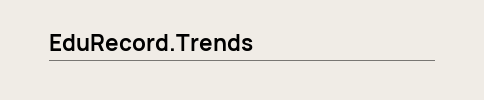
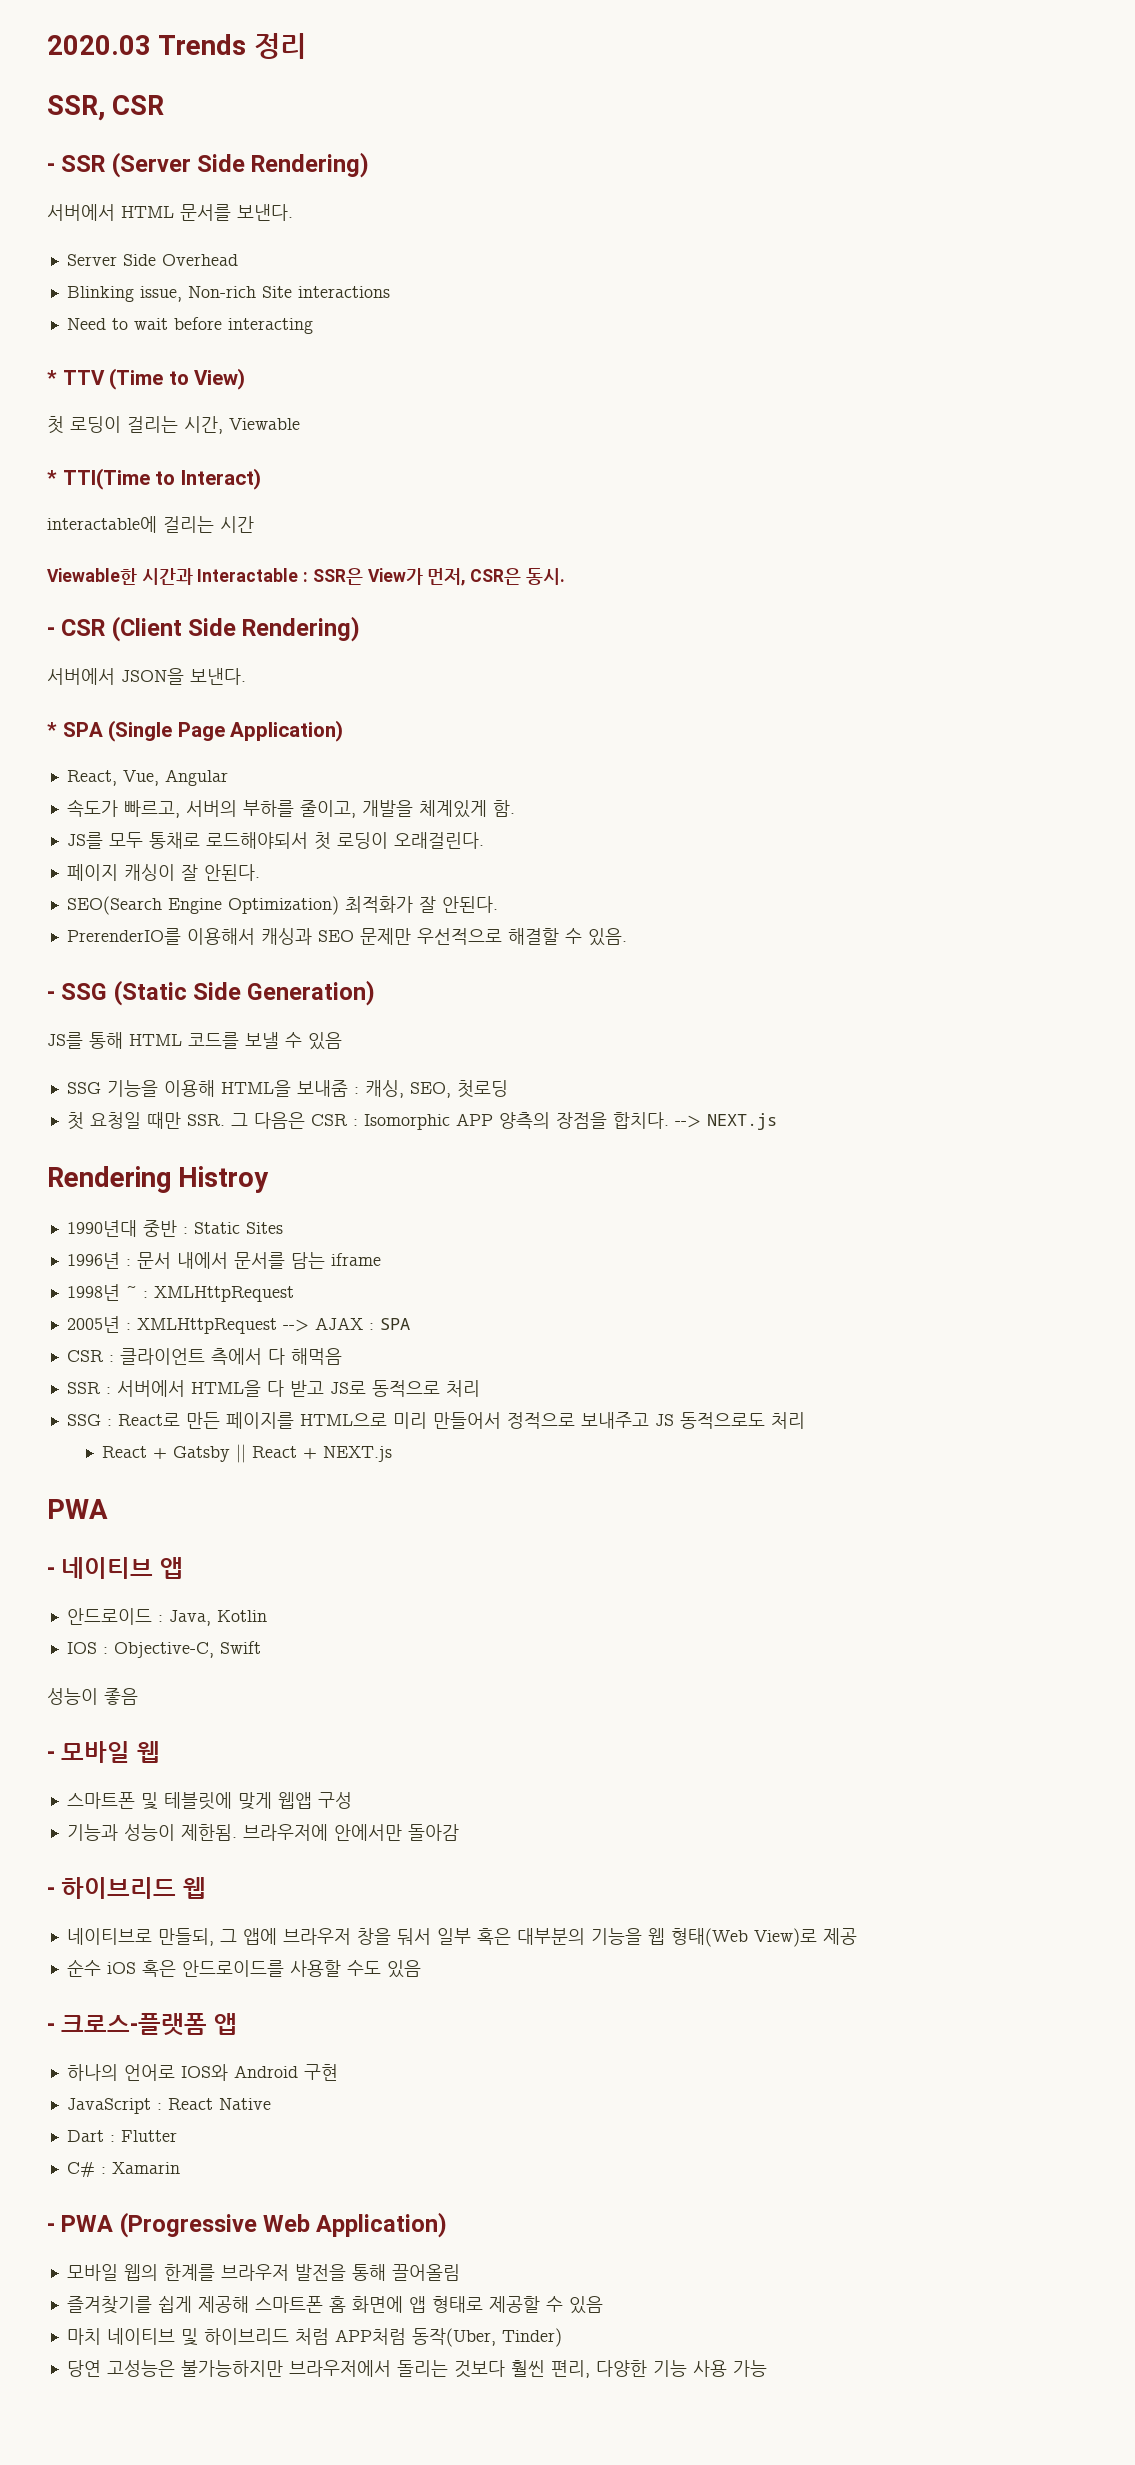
[49,34,253,51] EduRecord.Trends -> [47,33,306,59] [47,95,165,121] [47,152,370,178] [47,204,293,221] [66,254,238,266] [66,286,390,302] [66,317,313,334] [47,368,246,390] [47,416,300,434] [47,468,261,490] [47,516,254,533] [47,568,565,586] [47,616,361,642] [47,668,246,685] [47,720,344,742] [66,769,228,786] [66,799,515,818] [66,832,484,850] [66,864,260,881] [66,896,498,915] [66,928,627,946] [47,980,376,1006] [47,1032,342,1050] [66,1080,508,1098] [66,1112,777,1130] [47,1166,270,1193] [66,1220,283,1237] [66,1252,381,1269] [66,1284,294,1302] [66,1316,410,1334] [66,1348,342,1365] [66,1380,480,1397] [66,1412,805,1429] [101,1444,392,1463] [47,1499,108,1519] [47,1557,183,1579] [66,1608,267,1626] [66,1641,261,1658] [47,1688,138,1705] [47,1741,160,1763] [66,1792,352,1810] [66,1824,459,1841] [47,1877,206,1899] [66,1928,857,1947] [66,1959,421,1978] [47,2013,237,2036] [66,2064,338,2081] [66,2098,271,2114] [66,2130,177,2142] [66,2161,180,2178] [47,2212,448,2238] [66,2264,460,2281] [66,2296,603,2314] [66,2328,562,2347] [66,2360,767,2378] 2020.03 Trends 정리 // SSR, CSR // - SSR (Server Side Rendering) // 서버에서 HTML 문서를 보낸다. // Server Side Overhead // Blinking issue, Non-rich Site interactions // Need to wait before interacting // * TTV (Time to View) // 첫 로딩이 걸리는 시간, Viewable // * TTI(Time to Interact) // interactable에 걸리는 시간 // Viewable한 시간과 Interactable : SSR은 View가 먼저, CSR은 동시. // - CSR (Client Side Rendering) // 서버에서 JSON을 보낸다. // * SPA (Single Page Application) // React, Vue, Angular // 속도가 빠르고, 서버의 부하를 줄이고, 개발을 체계있게 함. // JS를 모두 통채로 로드해야되서 첫 로딩이 오래걸린다. // 페이지 캐싱이 잘 안된다. // SEO(Search Engine Optimization) 최적화가 잘 안된다. // PrerenderIO를 이용해서 캐싱과 SEO 문제만 우선적으로 해결할 수 있음. // - SSG (Static Side Generation) // JS를 통해 HTML 코드를 보낼 수 있음 // SSG 기능을 이용해 HTML을 보내줌 : 캐싱, SEO, 첫로딩 // 첫 요청일 때만 SSR. 그 다음은 CSR : Isomorphic APP 양측의 장점을 합치다. --> NEXT.js // Rendering Histroy // 1990년대 중반 : Static Sites // 1996년 : 문서 내에서 문서를 담는 iframe // 1998년 ~ : XMLHttpRequest // 2005년 : XMLHttpRequest --> AJAX : SPA // CSR : 클라이언트 측에서 다 해먹음 // SSR : 서버에서 HTML을 다 받고 JS로 동적으로 처리 // SSG : React로 만든 페이지를 HTML으로 미리 만들어서 정적으로 보내주고 JS 동적으로도 처리 // React + Gatsby || React + NEXT.js // PWA // - 네이티브 앱 // 안드로이드 : Java, Kotlin // IOS : Objective-C, Swift // 성능이 좋음 // - 모바일 웹 // 스마트폰 및 테블릿에 맞게 웹앱 구성 // 기능과 성능이 제한됨. 브라우저에 안에서만 돌아감 // - 하이브리드 웹 // 네이티브로 만들되, 그 앱에 브라우저 창을 둬서 일부 혹은 대부분의 기능을 웹 형태(Web View)로 제공 // 순수 iOS 혹은 안드로이드를 사용할 수도 있음 // - 크로스-플랫폼 앱 // 하나의 언어로 IOS와 Android 구현 // JavaScript : React Native // Dart : Flutter // C# : Xamarin // - PWA (Progressive Web Application) // 모바일 웹의 한계를 브라우저 발전을 통해 끌어올림 // 즐겨찾기를 쉽게 제공해 스마트폰 홈 화면에 앱 형태로 제공할 수 있음 // 마치 네이티브 및 하이브리드 처럼 APP처럼 동작(Uber, Tinder) // 당연 고성능은 불가능하지만 브라우저에서 돌리는 것보다 훨씬 편리, 다양한 기능 사용 가능

